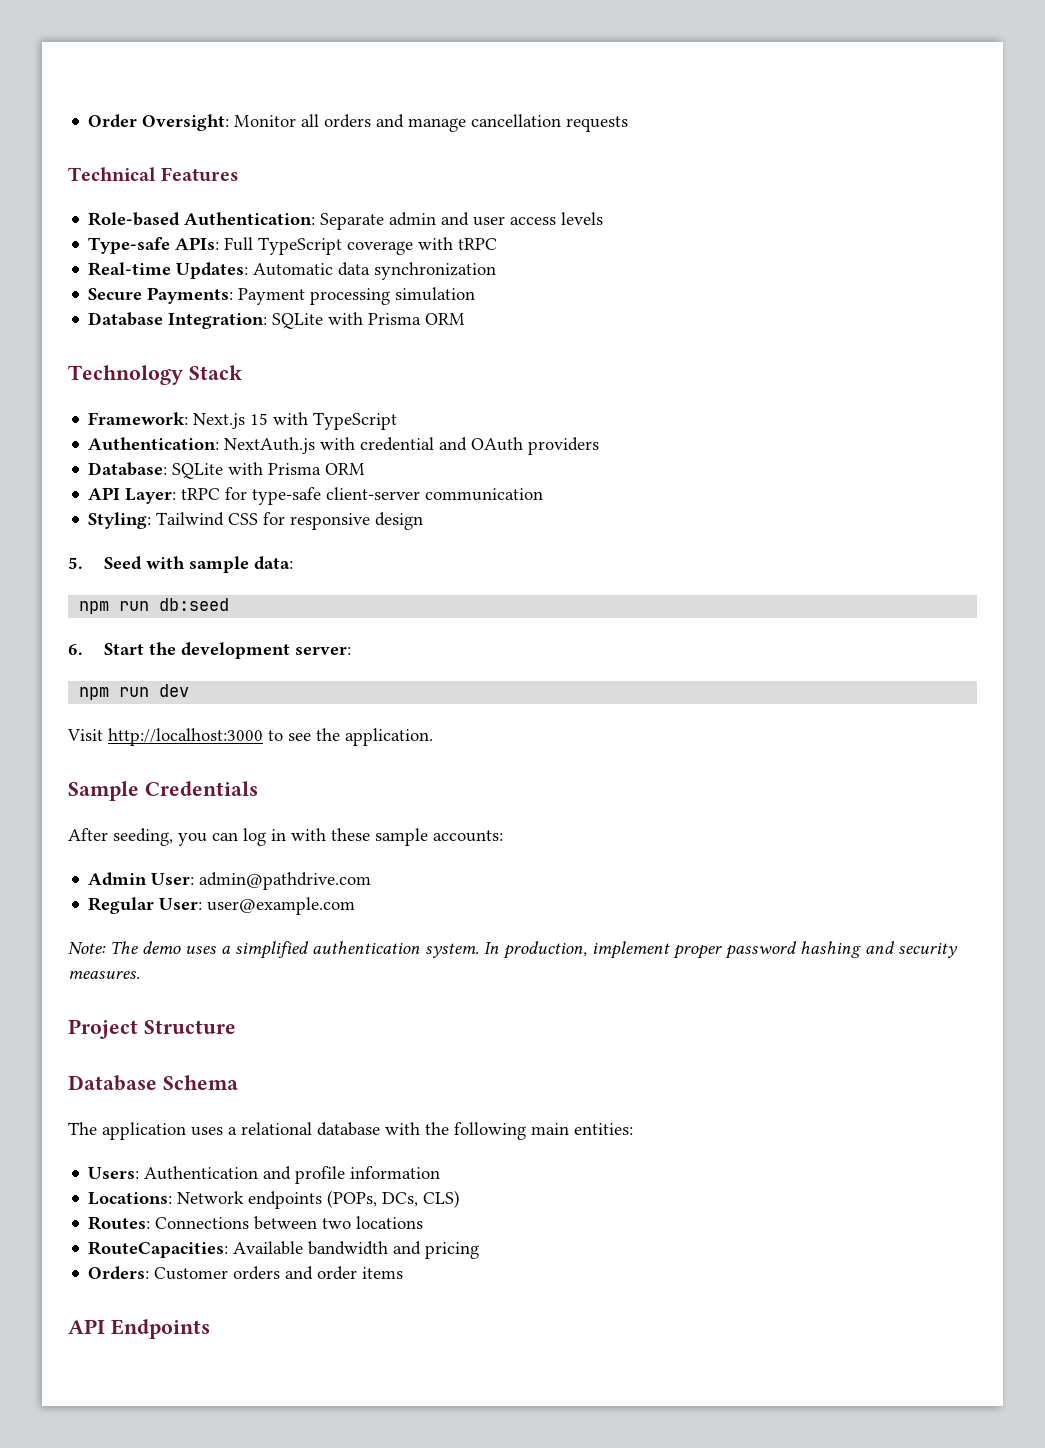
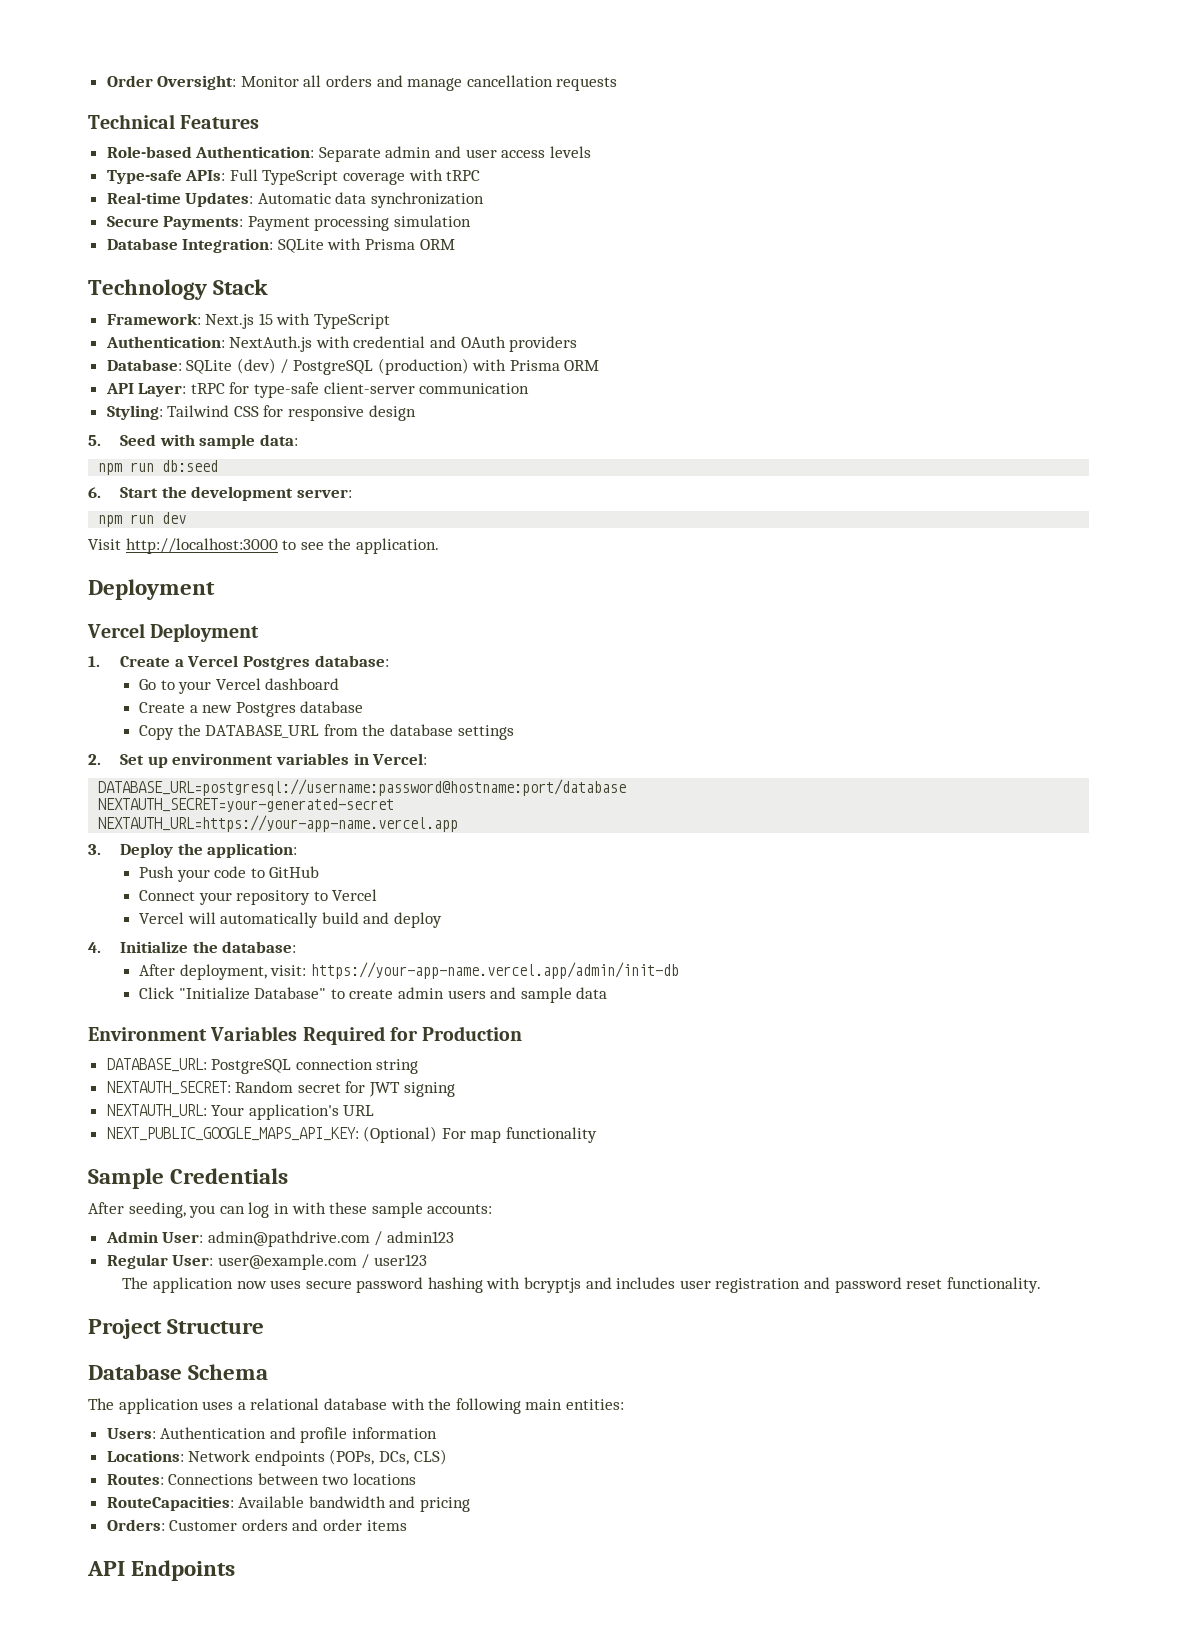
(224, 471) none -> [236,358,469,375] (dev) / PostgreSQL (production)
(433, 737) none -> [88,579,215,600] [87,623,260,642] [88,655,389,670] [138,678,340,694] [138,701,364,717] [138,724,514,740] [88,753,428,768] [98,779,627,796] [98,798,395,812] [98,815,459,832] [88,843,298,858] [138,866,320,882] [138,889,378,905] [138,912,442,928] [88,941,297,953] [138,962,679,980] [138,987,608,1003] [88,1026,523,1045] [106,1058,419,1074] [106,1081,455,1097] [106,1104,375,1120] [106,1126,598,1143] // Deployment // Vercel Deployment // 1. Create a Vercel Postgres database: // Go to your Vercel dashboard // Create a new Postgres database // Copy the DATABASE_URL from the database settings // 2. Set up environment variables in Vercel: // DATABASE_URL=postgresql://username:password@hostname:port/database // NEXTAUTH_SECRET=your-generated-secret // NEXTAUTH_URL=https://your-app-name.vercel.app // 3. Deploy the application: // Push your code to GitHub // Connect your repository to Vercel // Vercel will automatically build and deploy // 4. Initialize the database: // After deployment, visit: https://your-app-name.vercel.app/admin/init-db // Click "Initialize Database" to create admin users and sample data // Environment Variables Required for Production // DATABASE_URL: PostgreSQL connection string // NEXTAUTH_SECRET: Random secret for JWT signing // NEXTAUTH_URL: Your application's URL // NEXT_PUBLIC_GOOGLE_MAPS_API_KEY: (Optional) For map functionality
(372, 881) none -> [374,1231,455,1246] / admin123
[68,941,958,959] [68,971,140,979] // Note: The demo uses a simplified authentication system. In production, implement proper password hashing and security measures. -> [361,1254,428,1269] [122,1277,1041,1293] / user123 // The application now uses secure password hashing with bcryptjs and includes user registration and password reset functionality.

